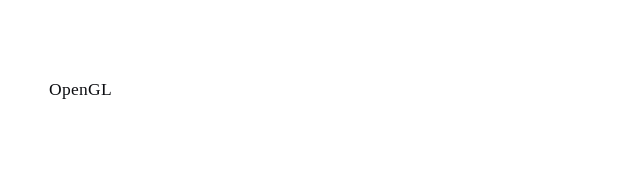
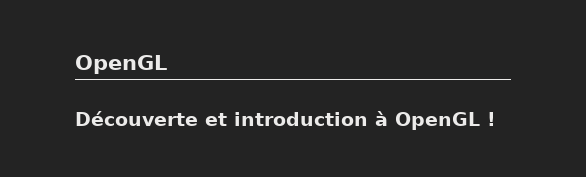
[49,84,112,99] OpenGL -> [75,55,167,74] [75,111,496,130] OpenGL // Découverte et introduction à OpenGL !

